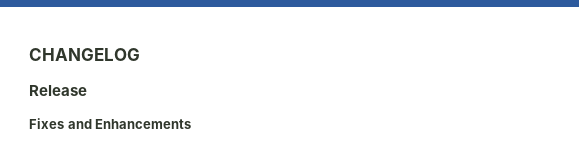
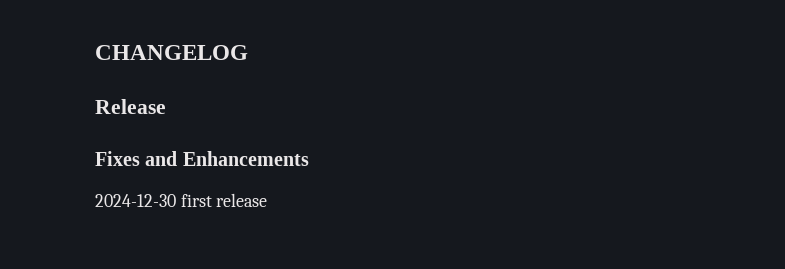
(192, 124) none -> [95,193,268,207] // 2024-12-30 first release

